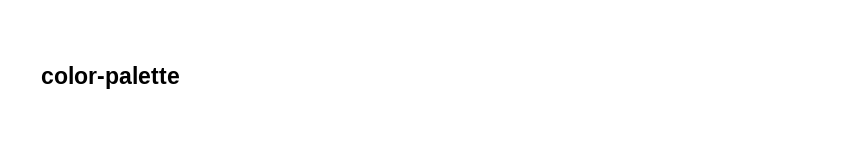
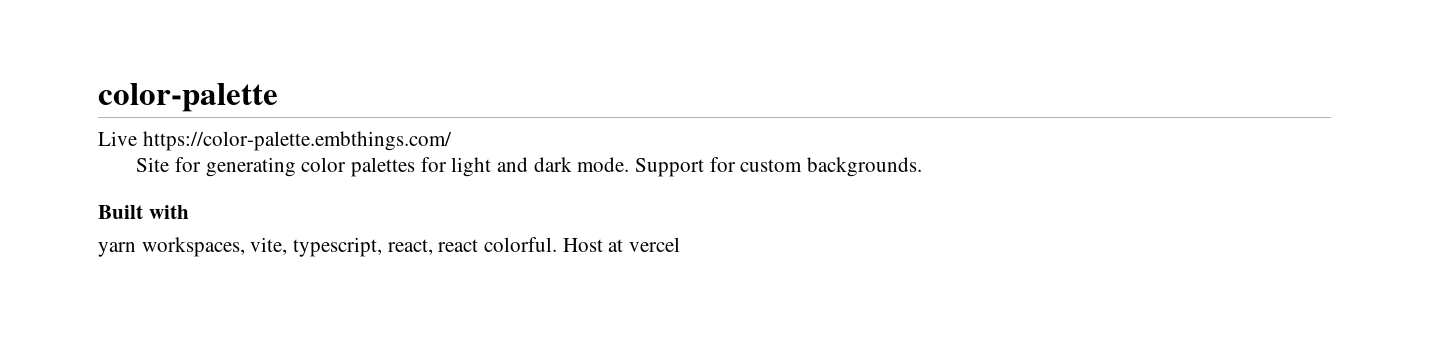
(180, 77) none -> [98,131,452,151] [136,157,922,177] [98,205,189,219] [98,237,681,257] // Live https://color-palette.embthings.com/ // Site for generating color palettes for light and dark mode. Support for custom backgrounds. // Built with // yarn workspaces, vite, typescript, react, react colorful. Host at vercel

